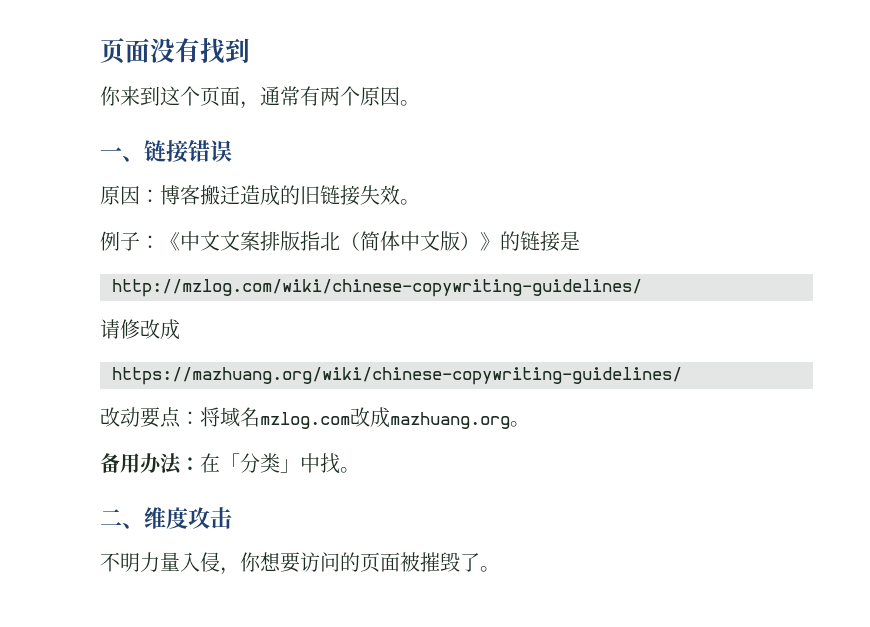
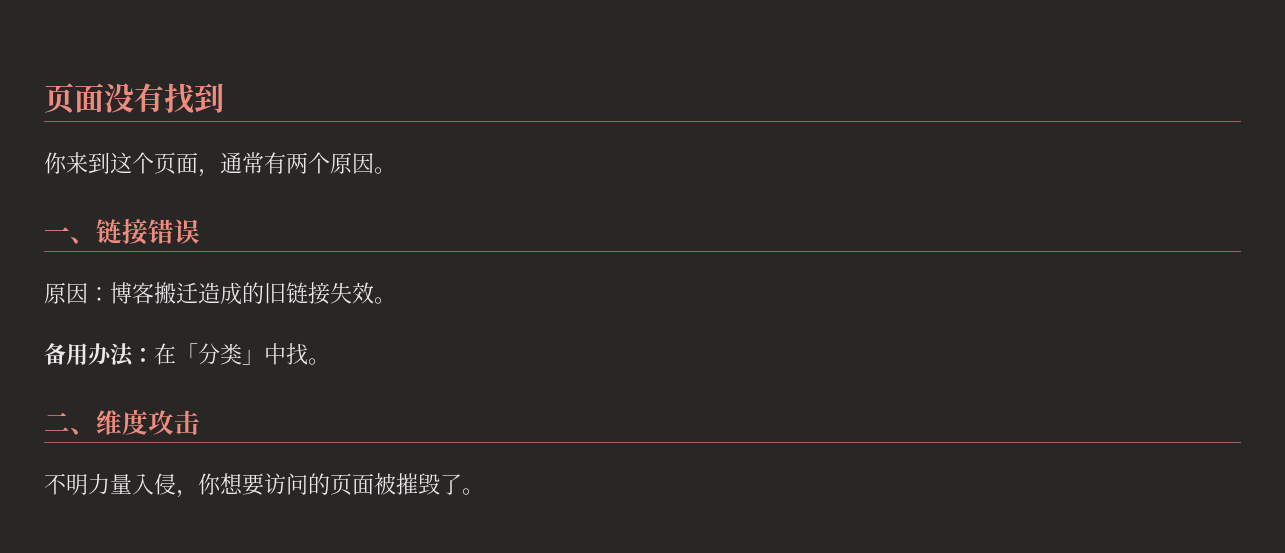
[100,231,580,252] [112,279,642,297] [100,319,180,340] [112,367,682,385] [100,407,530,429] // 例子：《中文文案排版指北（简体中文版）》的链接是 // http://mzlog.com/wiki/chinese-copywriting-guidelines/ // 请修改成 // https://mazhuang.org/wiki/chinese-copywriting-guidelines/ // 改动要点：将域名mzlog.com改成mazhuang.org。 -> (396, 300) none

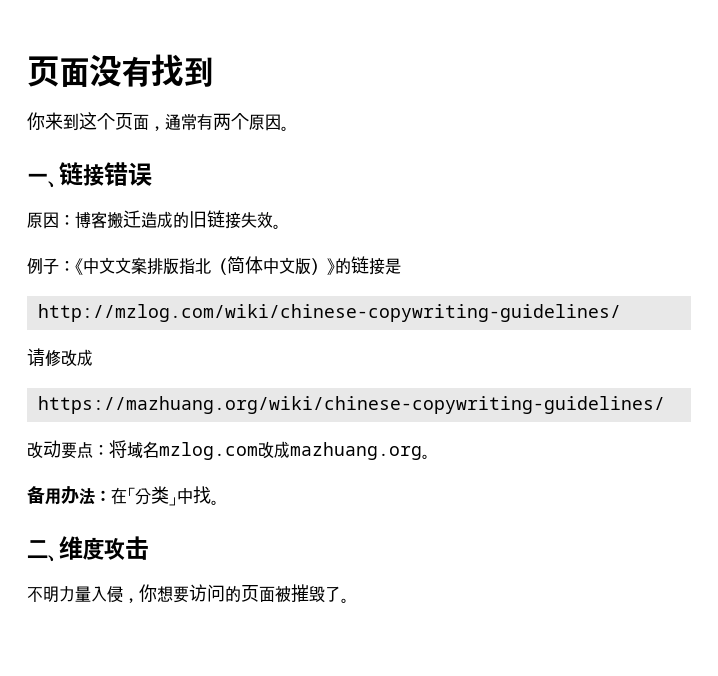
(396, 300) none -> [27,256,401,275] [37,304,621,322] [27,348,93,367] [37,396,665,414] [27,440,430,460] // 例子：《中文文案排版指北（简体中文版）》的链接是 // http://mzlog.com/wiki/chinese-copywriting-guidelines/ // 请修改成 // https://mazhuang.org/wiki/chinese-copywriting-guidelines/ // 改动要点：将域名mzlog.com改成mazhuang.org。

